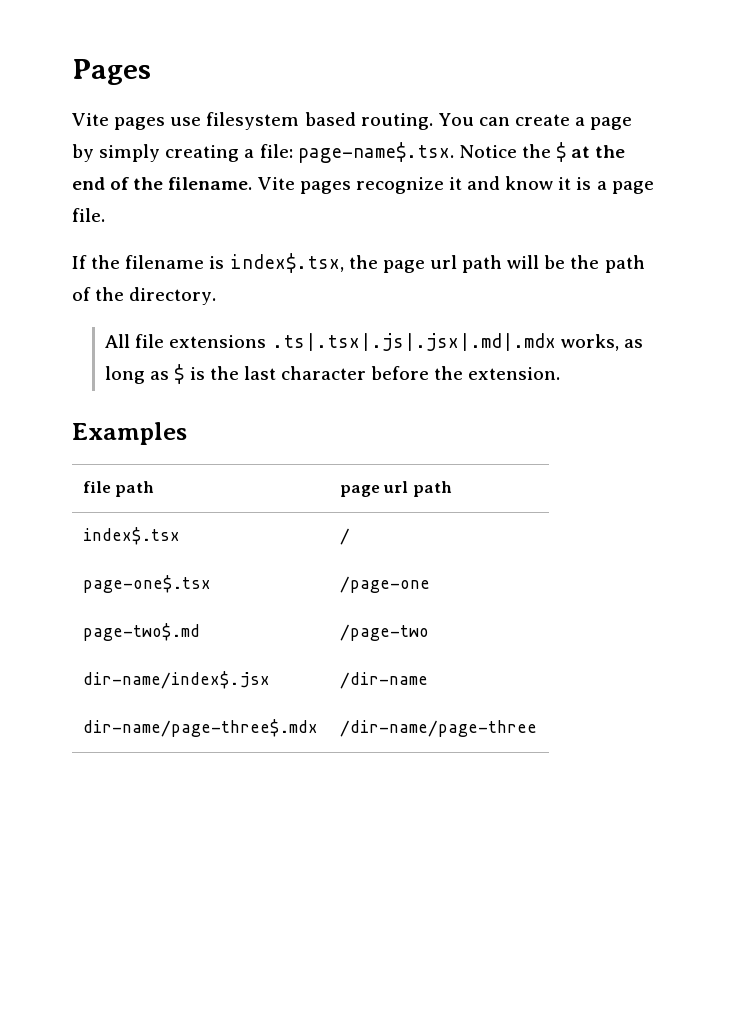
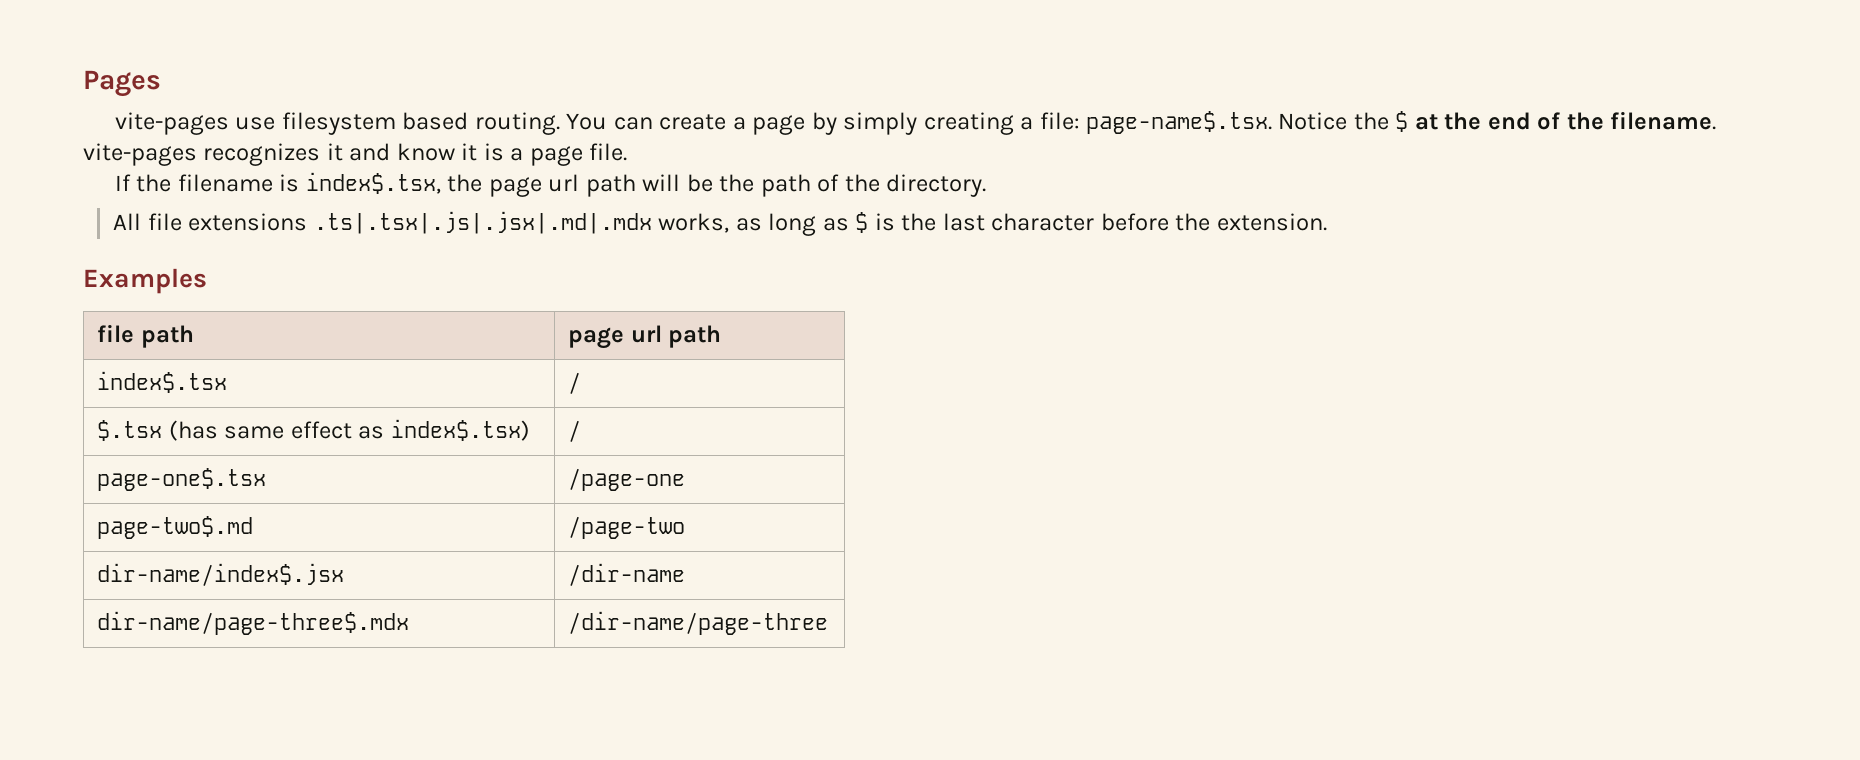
[72,113,166,130] Vite pages -> [114,112,229,135] vite-pages
[257,177,444,194] Vite pages recognize -> [83,143,321,166] vite-pages recognizes
(350, 536) none -> [97,419,530,441] [568,420,582,442] // $.tsx (has same effect as index$.tsx) | /

